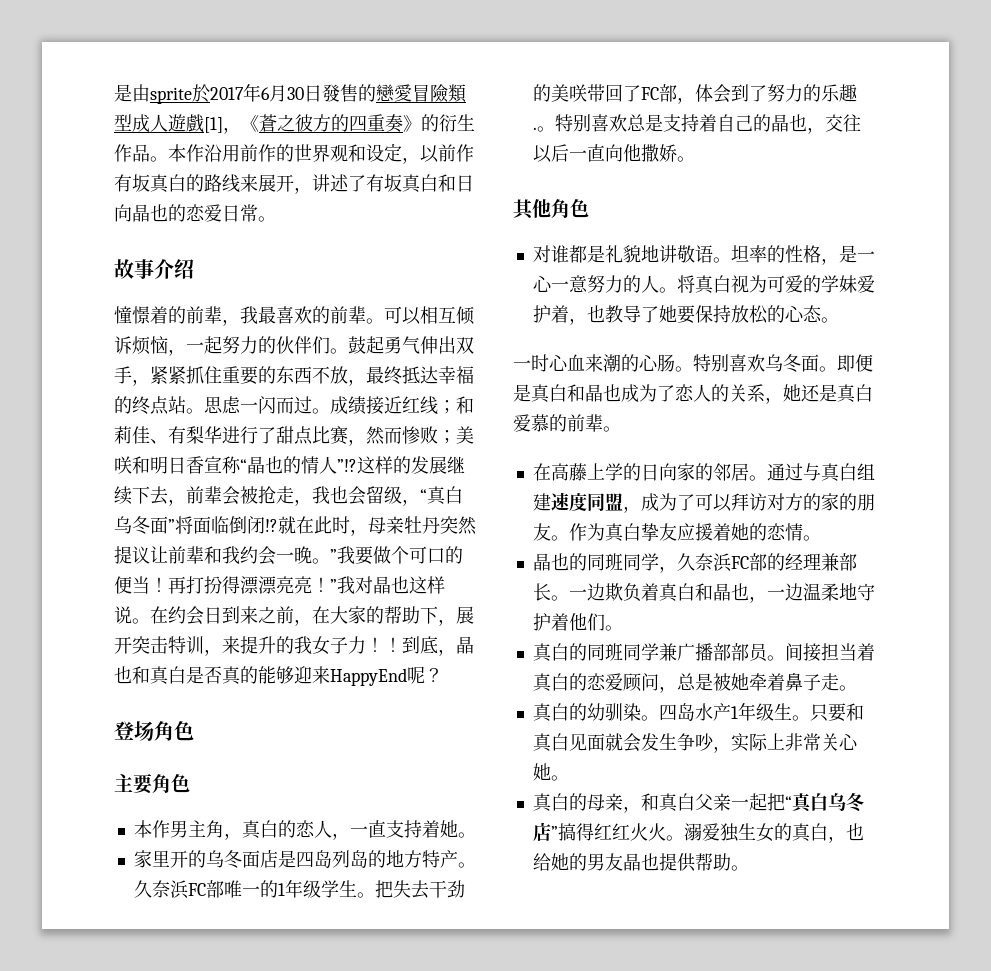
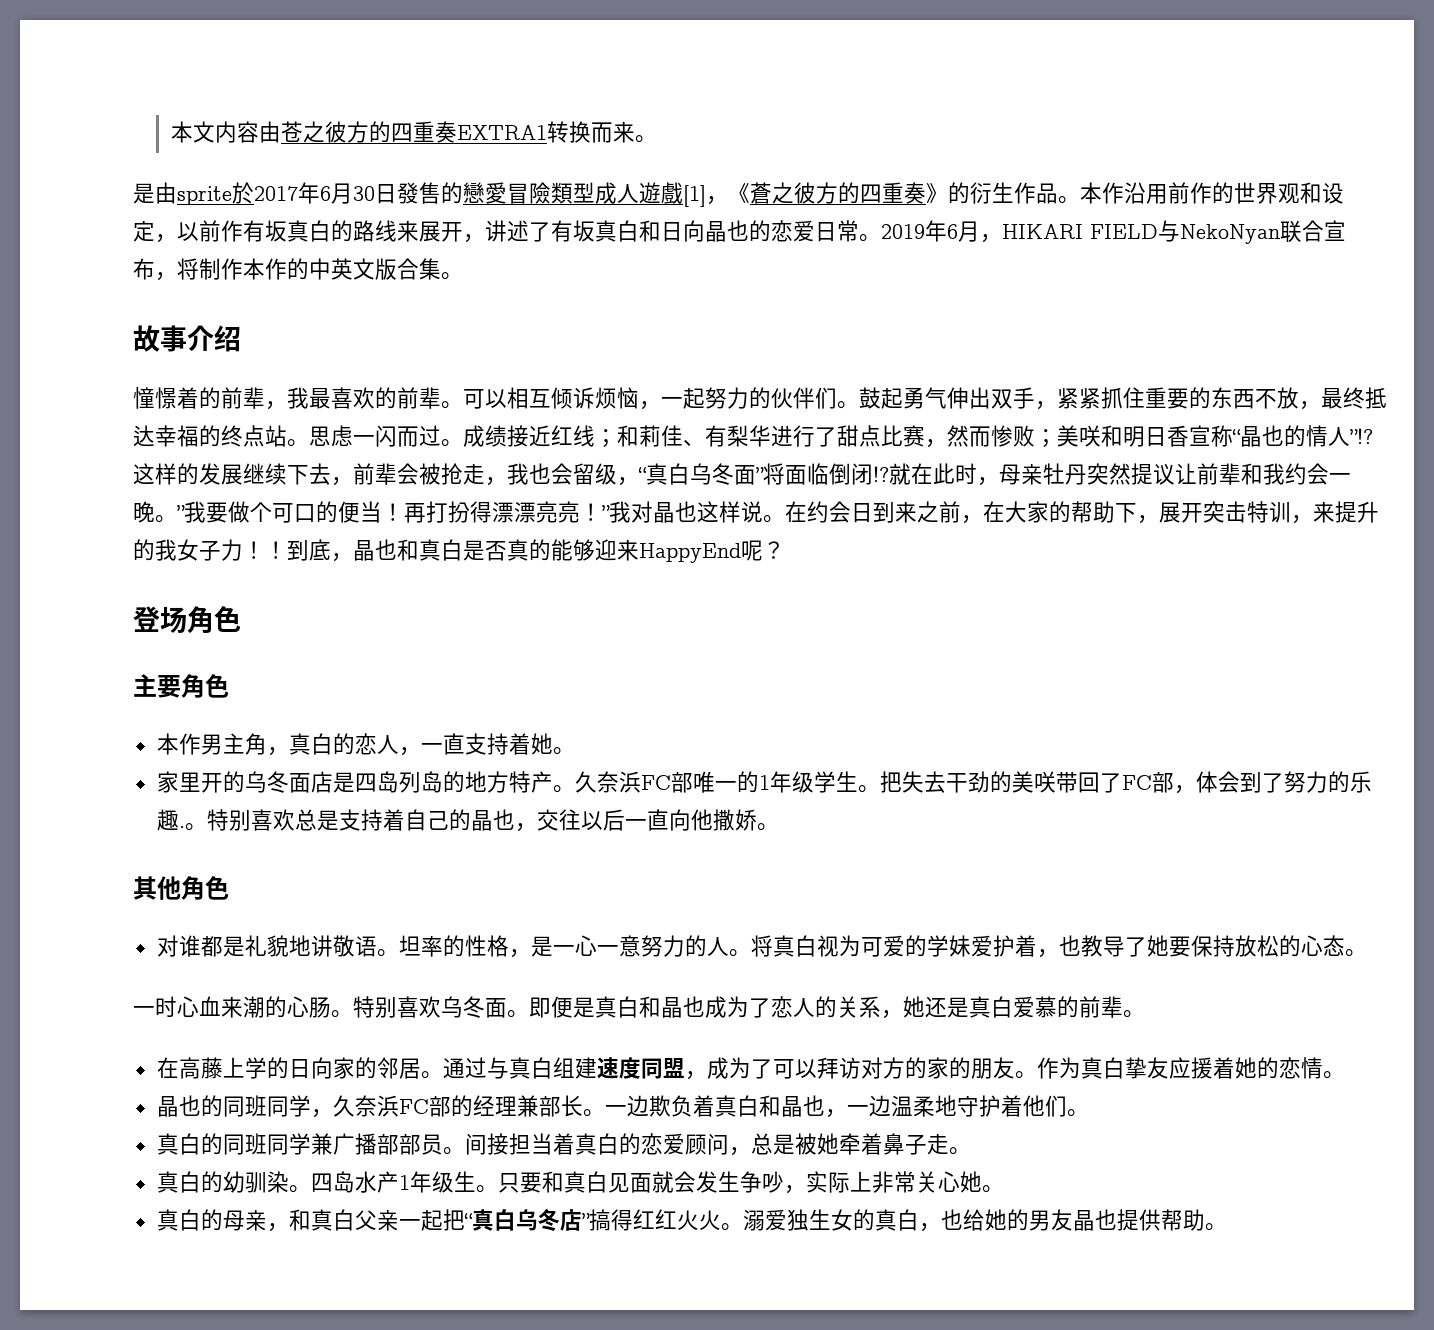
(114, 93) none -> [171,121,658,143] 本文内容由苍之彼方的四重奏EXTRA1转换而来。 //
(276, 219) none -> [881,220,1346,244] [133,258,463,281] 2019年6月，HIKARI FIELD与NekoNyan联合宣布，将制作本作的中英文版合集。

